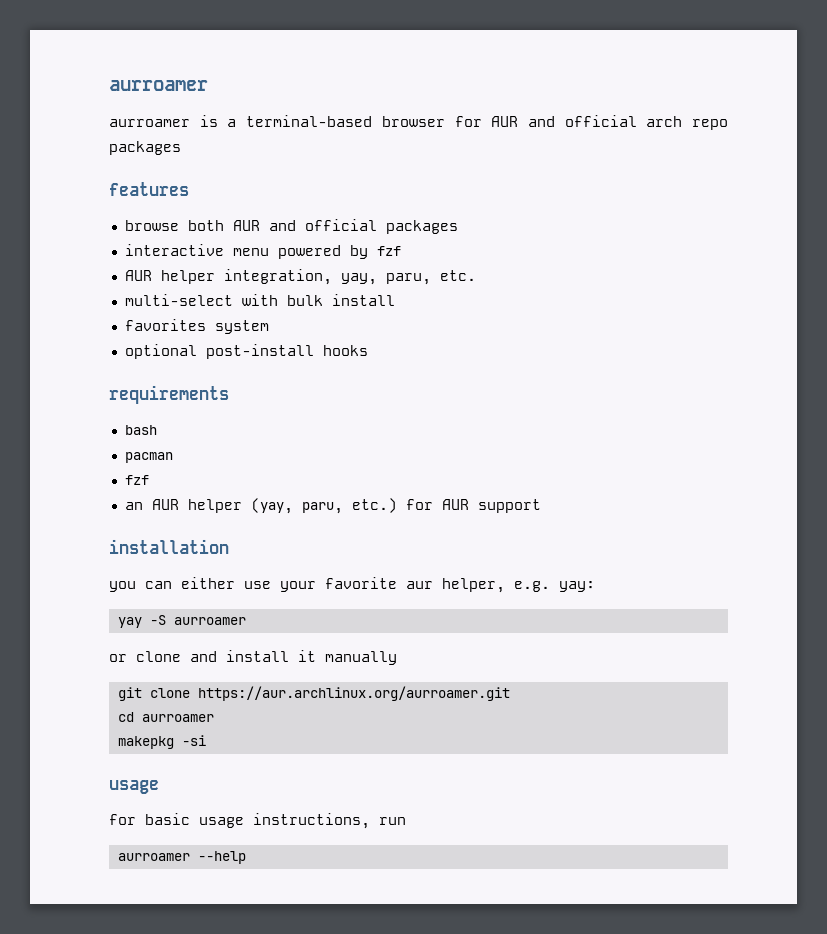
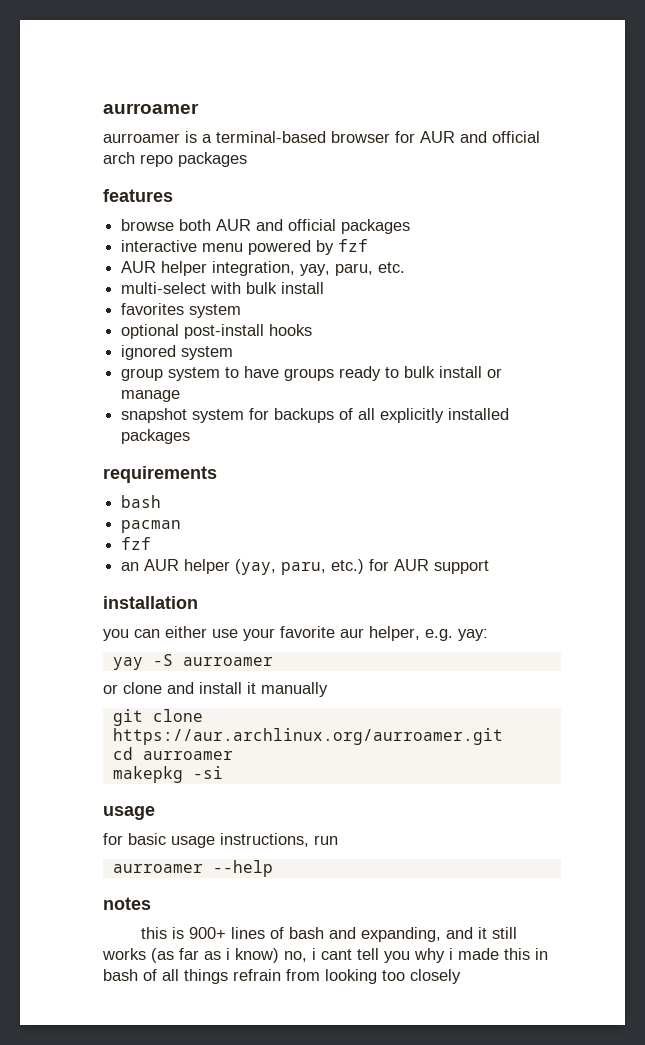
(368, 350) none -> [121,345,234,360] [121,366,503,381] [121,390,181,402] [121,408,510,423] [121,429,191,444] // ignored system // group system to have groups ready to bulk install or manage // snapshot system for backups of all explicitly installed packages
(246, 857) none -> [103,897,151,910] [140,927,517,942] [102,948,548,963] [103,969,461,984] // notes // this is 900+ lines of bash and expanding, and it still works (as far as i know) no, i cant tell you why i made this in bash of all things refrain from looking too closely

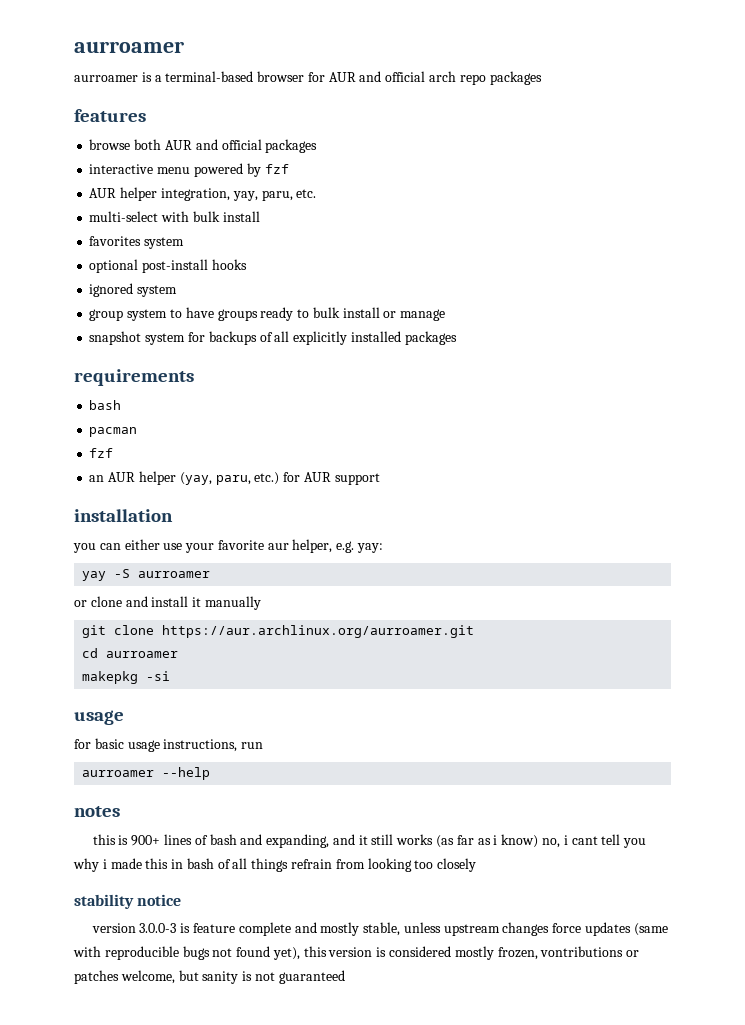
(461, 976) none -> [74,894,182,909] [91,922,668,936] [73,946,640,960] [74,970,345,984] // stability notice // version 3.0.0-3 is feature complete and mostly stable, unless upstream changes force updates (same with reproducible bugs not found yet), this version is considered mostly frozen, vontributions or patches welcome, but sanity is not guaranteed

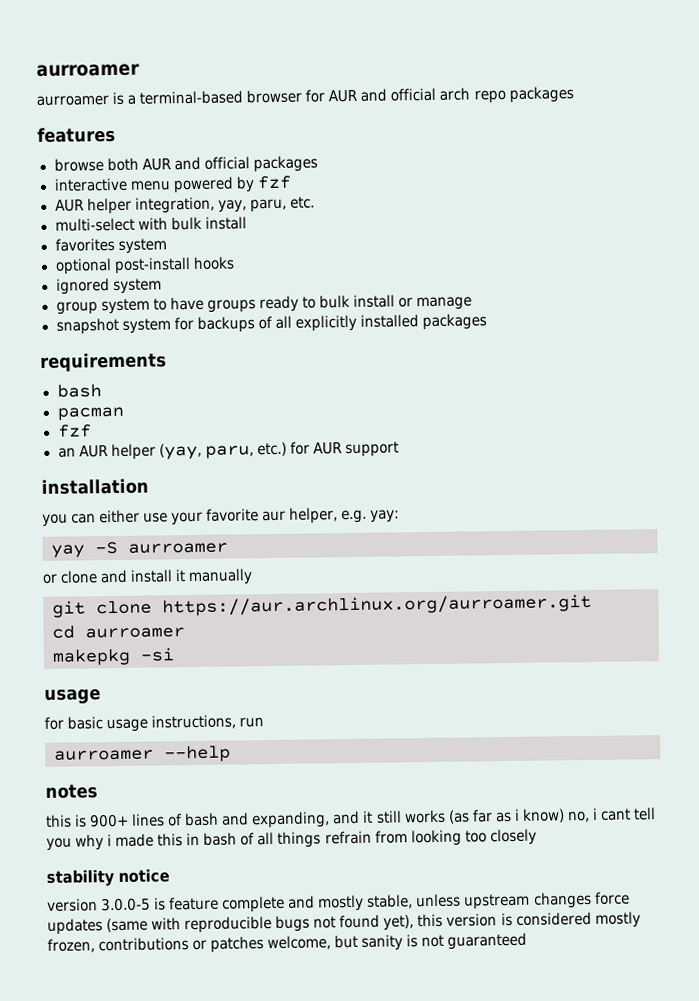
[139,923,177,933] 3.0.0-3 -> [101,897,152,912] 3.0.0-5
[540,946,624,957] vontributions -> [98,937,190,952] contributions

